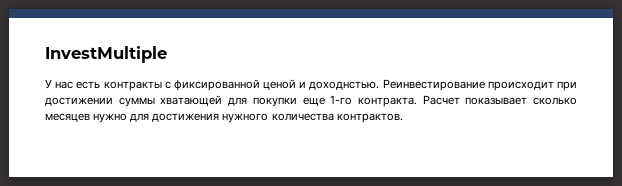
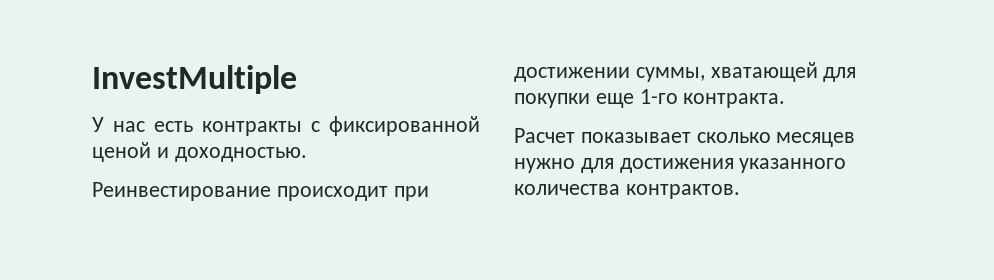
[309,81,380,90] доходнстью. -> [174,147,307,162] доходностью. //
[118,97,155,107] суммы -> [635,67,705,82] суммы,
(417, 102) none -> (786, 100) //
[222,113,269,123] нужного -> [739,158,847,173] указанного

